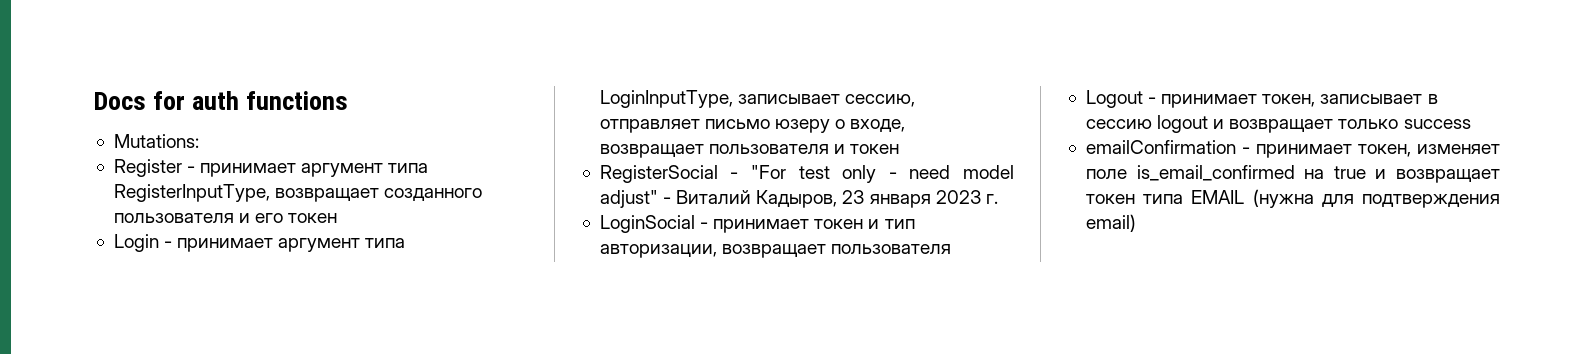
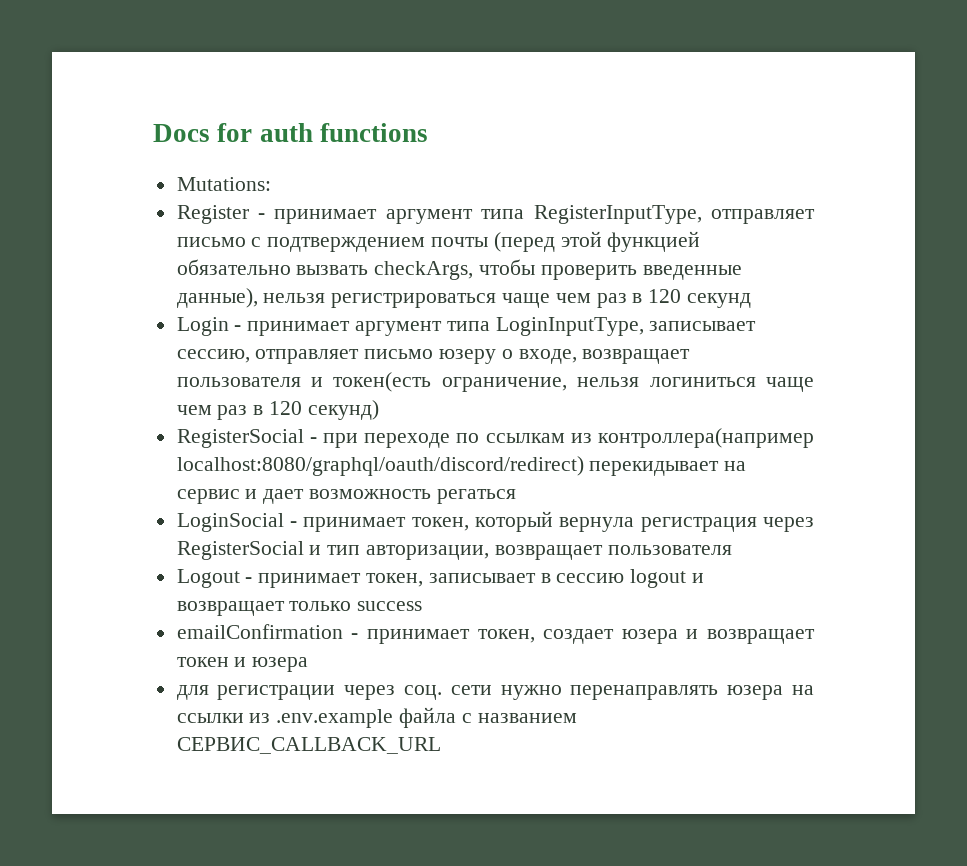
[275,188,483,202] [113,213,338,223] возвращает созданного пользователя и его токен -> [711,209,815,224] [176,231,701,252] [176,259,742,280] [176,288,752,308] отправляет письмо с подтверждением почты (перед этой функцией обязательно вызвать checkArgs, чтобы проверить введенные данные), нельзя регистрироваться чаще чем раз в 120 секунд
[850,144,900,154] [599,165,1014,183] [599,190,998,208] [599,215,864,233] токен // RegisterSocial - "For test only - need model adjust" - Виталий Кадыров, 23 января 2023 г. // LoginSocial - принимает токен -> [333,372,814,392] [176,400,379,420] [176,428,814,448] [176,456,747,476] [176,489,516,504] [176,511,815,532] [176,541,304,560] токен(есть ограничение, нельзя логиниться чаще чем раз в 120 секунд) // RegisterSocial - при переходе по ссылкам из контроллера(например localhost:8080/graphql/oauth/discord/redirect) перекидывает на сервис и дает возможность регаться // LoginSocial - принимает токен, который вернула регистрация через RegisterSocial
[1417,144,1500,154] [1085,165,1500,183] [1085,189,1500,208] [1085,214,1136,232] изменяет поле is_email_confirmed на true и возвращает токен типа EMAIL (нужна для подтверждения email) -> [543,629,815,644] [176,657,309,672] [176,685,814,700] [176,707,577,728] [176,737,441,754] создает юзера и возвращает токен и юзера // для регистрации через соц. сети нужно перенаправлять юзера на ссылки из .env.example файла с названием СЕРВИС_CALLBACK_URL

